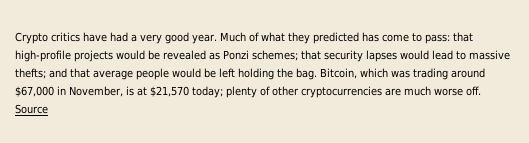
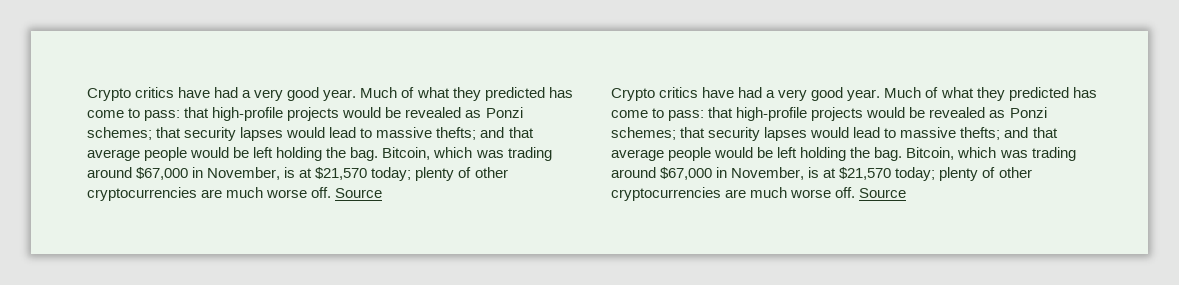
(48, 109) none -> [611,87,1097,101] [611,107,1047,121] [611,127,1058,141] [611,147,1076,161] [611,167,1032,181] [611,187,907,201] // Crypto critics have had a very good year. Much of what they predicted has come to pass: that high-profile projects would be revealed as Ponzi schemes; that security lapses would lead to massive thefts; and that average people would be left holding the bag. Bitcoin, which was trading around $67,000 in November, is at $21,570 today; plenty of other cryptocurrencies are much worse off. Source

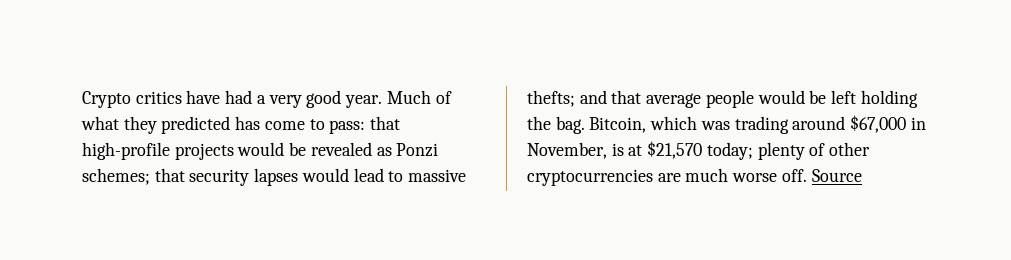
[611,87,1097,101] [611,107,1047,121] [611,127,1058,141] [611,147,1076,161] [611,167,1032,181] [611,187,907,201] // Crypto critics have had a very good year. Much of what they predicted has come to pass: that high-profile projects would be revealed as Ponzi schemes; that security lapses would lead to massive thefts; and that average people would be left holding the bag. Bitcoin, which was trading around $67,000 in November, is at $21,570 today; plenty of other cryptocurrencies are much worse off. Source -> (862, 175) none

